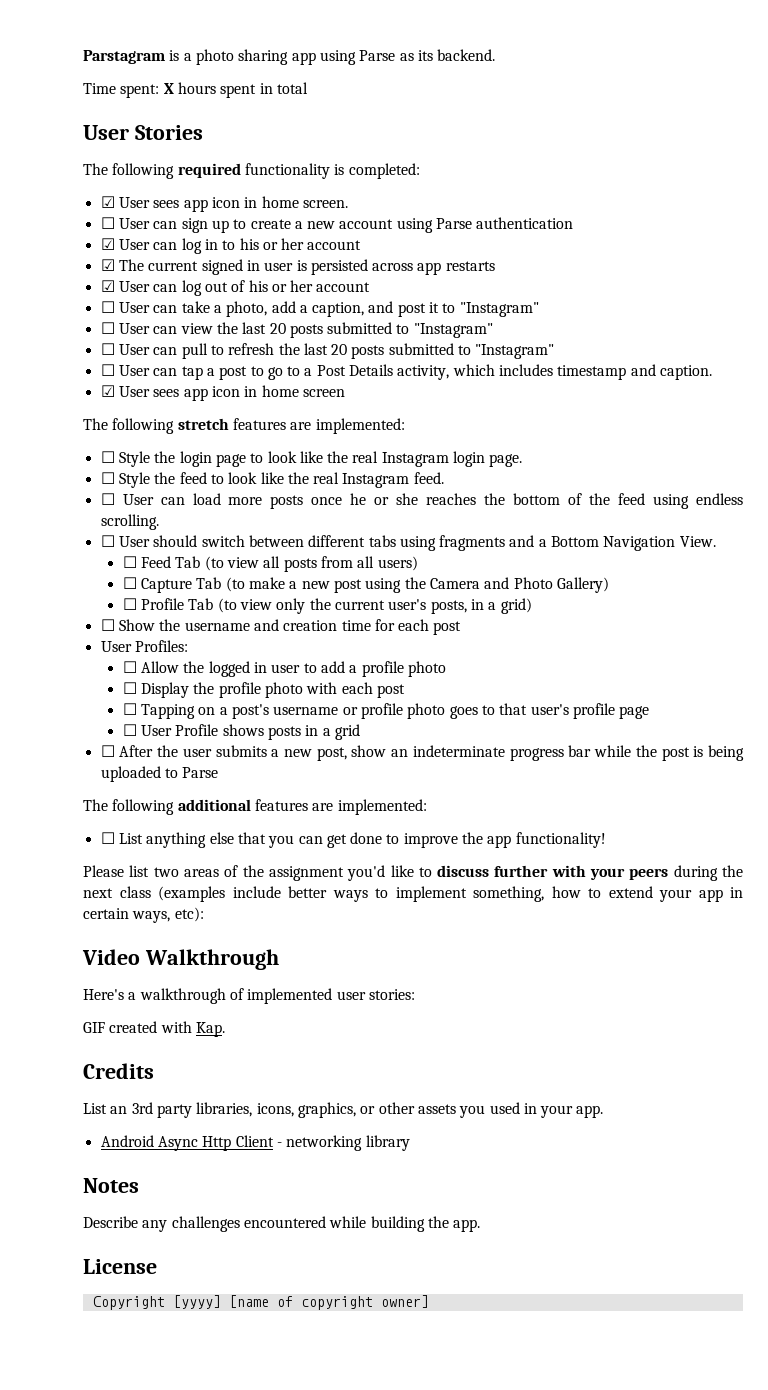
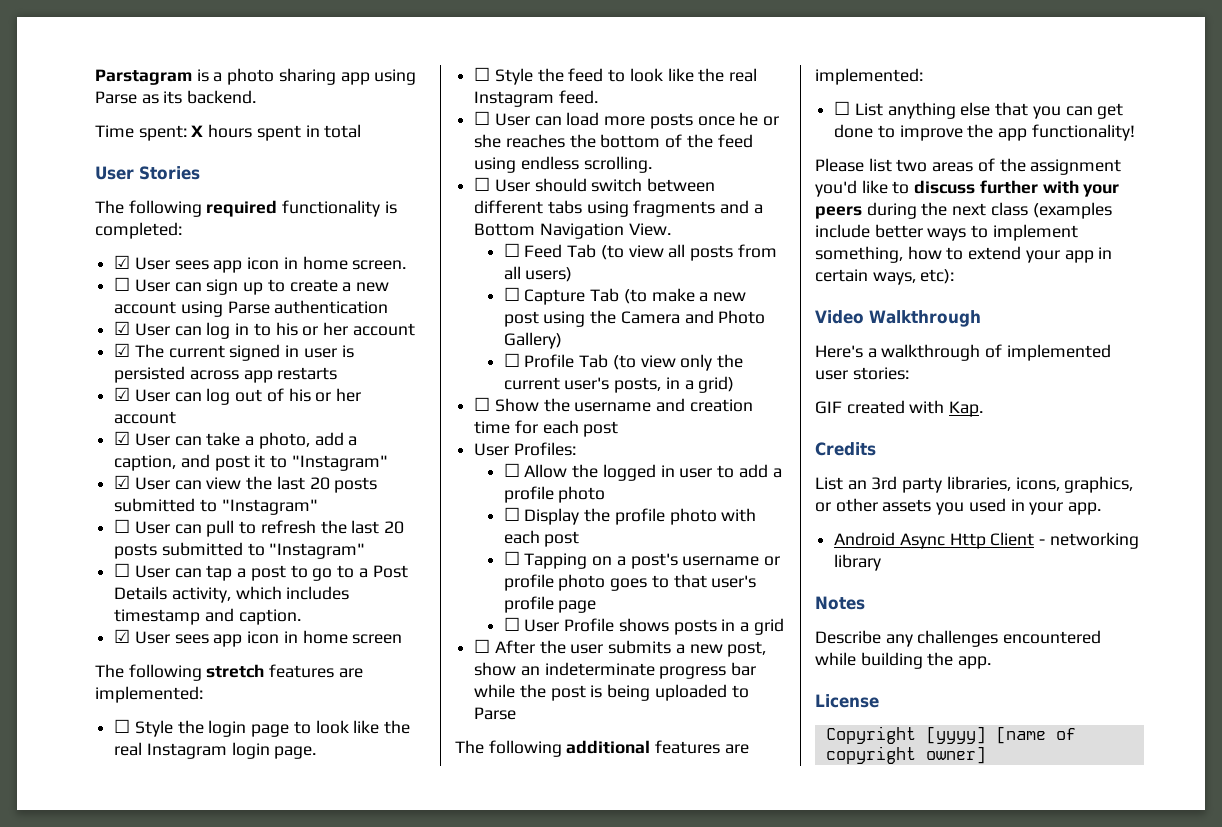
[100,301,115,313] ☐ -> [114,431,131,445] ☑
[100,322,115,334] ☐ -> [114,475,131,489] ☑

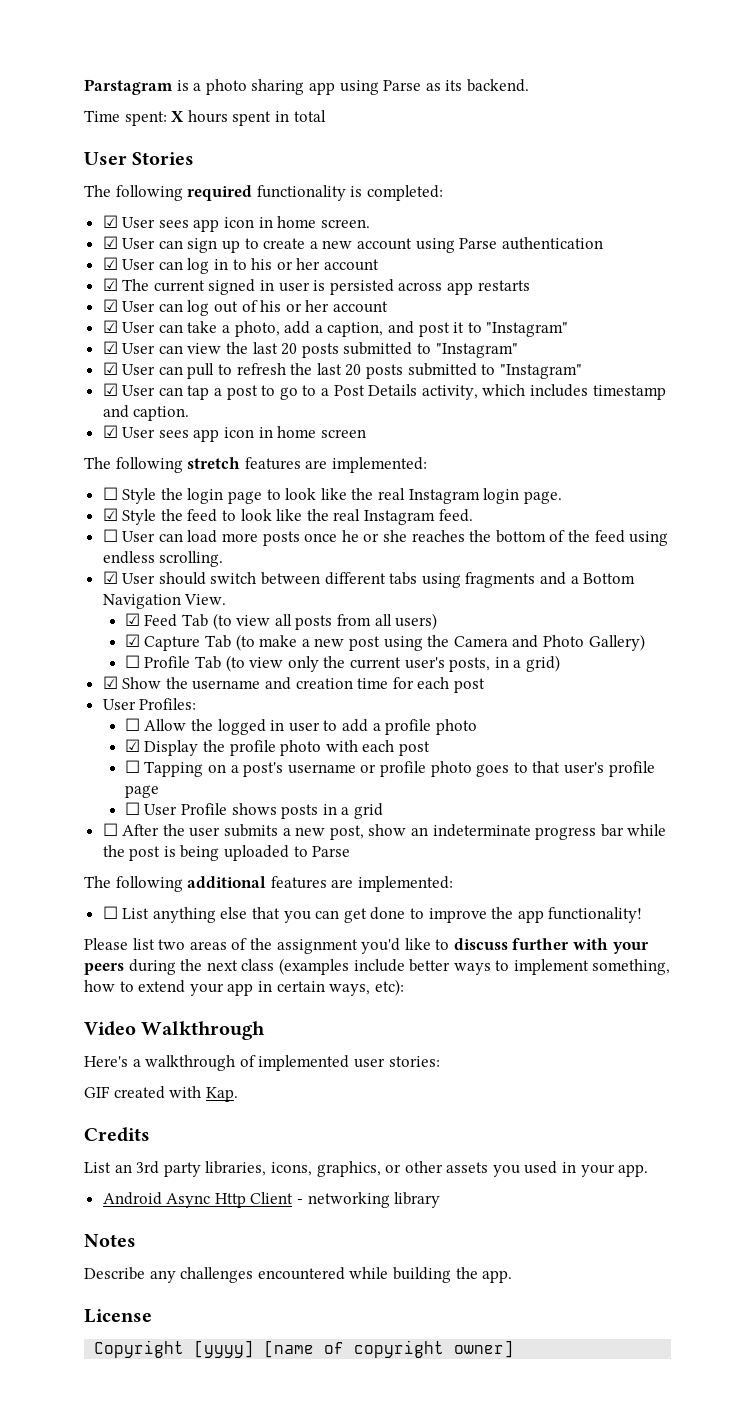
[114,277,131,291] ☐ -> [102,236,118,249] ☑
[114,519,131,533] ☐ -> [102,362,118,375] ☑
[114,563,131,577] ☐ -> [102,383,118,396] ☑
[474,67,491,81] ☐ -> [102,508,118,521] ☑
[474,177,491,191] ☐ -> [102,571,118,584] ☑
[503,243,520,257] ☐ -> [124,613,140,626] ☑
[503,287,520,301] ☐ -> [124,634,140,647] ☑
[474,397,491,411] ☐ -> [102,676,118,689] ☑
[503,507,520,521] ☐ -> [124,739,140,752] ☑

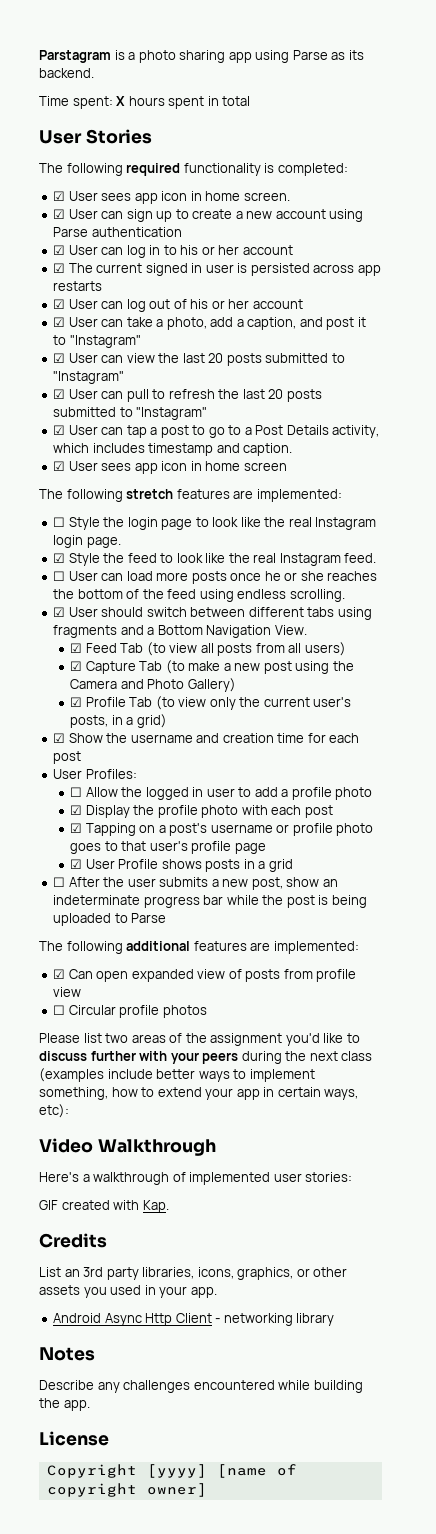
[124,655,140,668] ☐ -> [70,697,83,707] ☑
[124,760,140,773] ☐ -> [70,823,83,833] ☑
[124,802,140,815] ☐ -> [70,859,83,869] ☑
[102,906,643,923] ☐ List anything else that you can get done to improve the app functionality! -> [53,969,357,982] [53,987,82,997] [53,1005,207,1018] ☑ Can open expanded view of posts from profile view // ☐ Circular profile photos

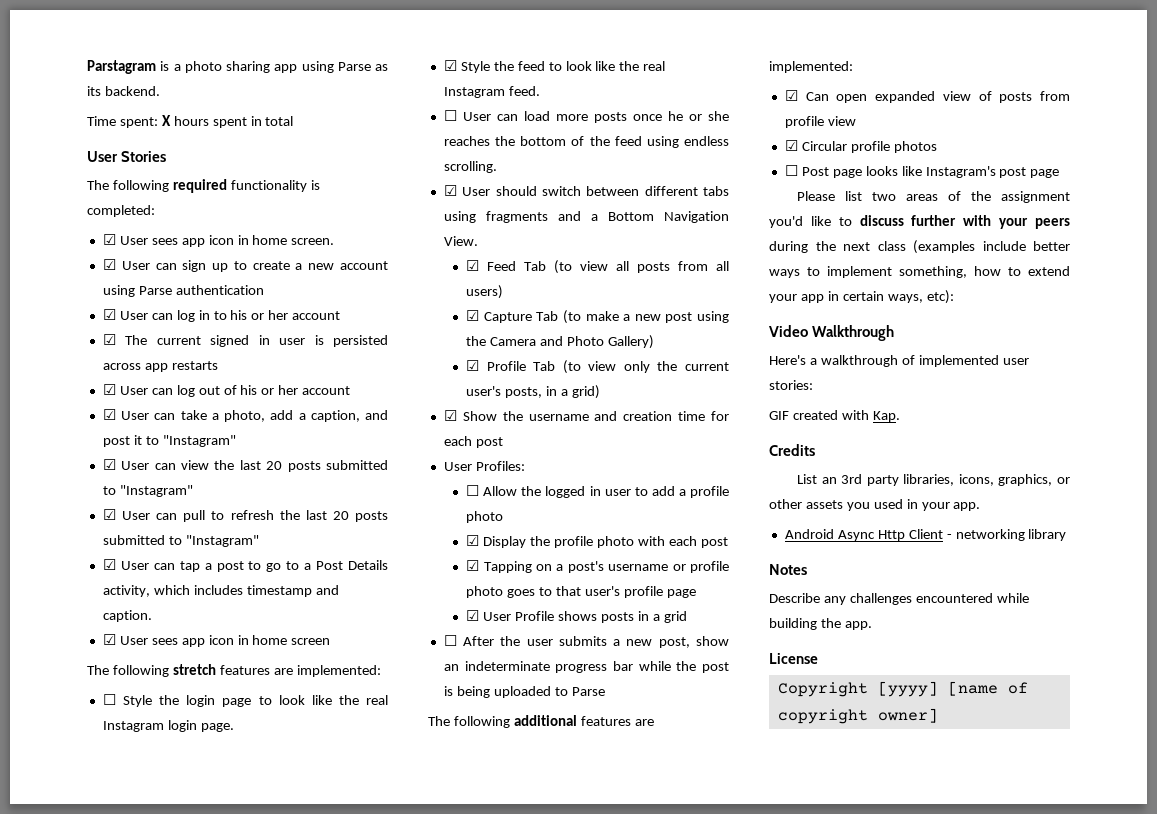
[53,1005,66,1015] ☐ -> [784,140,798,151] ☑
(207, 1011) none -> [784,165,1060,178] // ☐ Post page looks like Instagram's post page

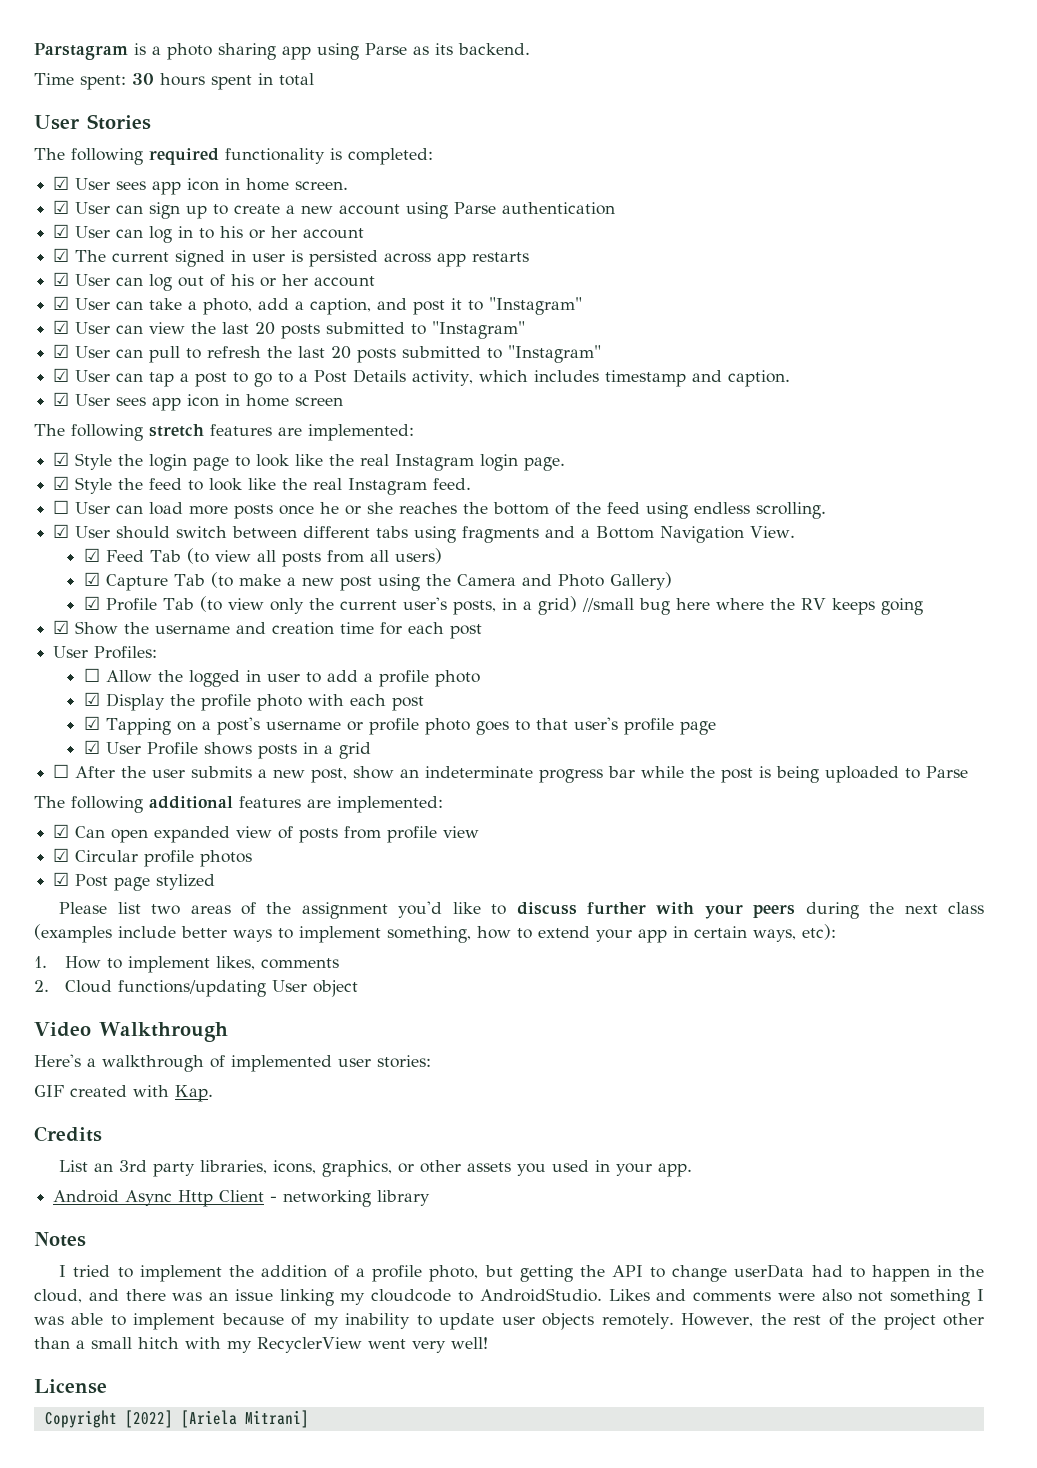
[161,115,171,126] X -> [132,73,154,85] 30
[102,694,116,705] ☐ -> [53,452,70,466] ☑
(600, 392) none -> [582,598,924,615] //small bug here where the RV keeps going
[784,165,798,176] ☐ -> [53,872,70,886] ☑
[865,166,1060,178] looks like Instagram's post page -> [156,874,216,890] stylized
(954, 297) none -> [34,956,339,973] [34,980,358,997] // 1. How to implement likes, comments // 2. Cloud functions/updating User object
[769,593,1029,605] [769,618,872,630] [769,653,818,664] [777,681,1028,697] [777,708,938,724] Describe any challenges encountered while building the app. // License // Copyright [yyyy] [name of copyright owner] -> [59,1264,985,1282] [34,1288,985,1306] [34,1313,984,1330] [34,1337,488,1353] [34,1379,107,1394] [44,1410,309,1428] I tried to implement the addition of a profile photo, but getting the API to change userData had to happen in the cloud, and there was an issue linking my cloudcode to AndroidStudio. Likes and comments were also not something I was able to implement because of my inability to update user objects remotely. However, the rest of the project other than a small hitch with my RecyclerView went very well! // License // Copyright [2022] [Ariela Mitrani]

